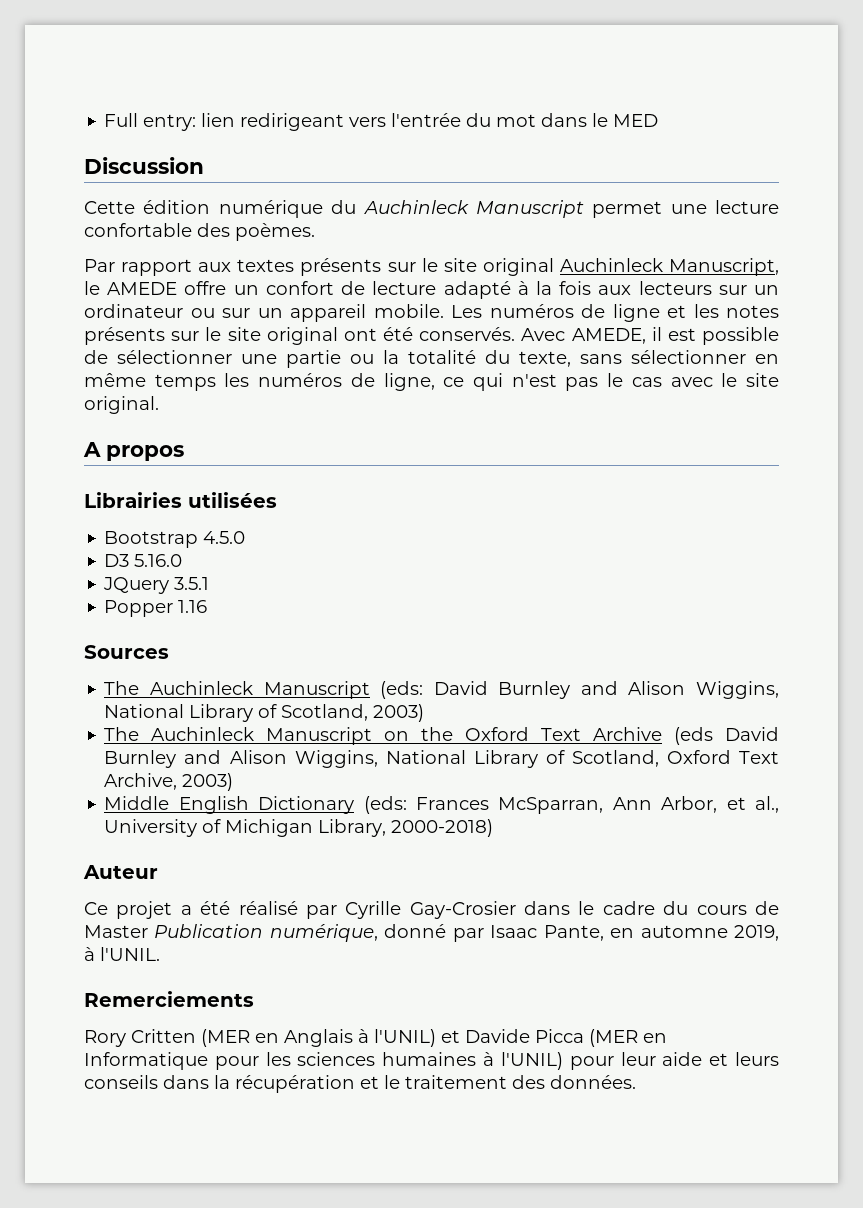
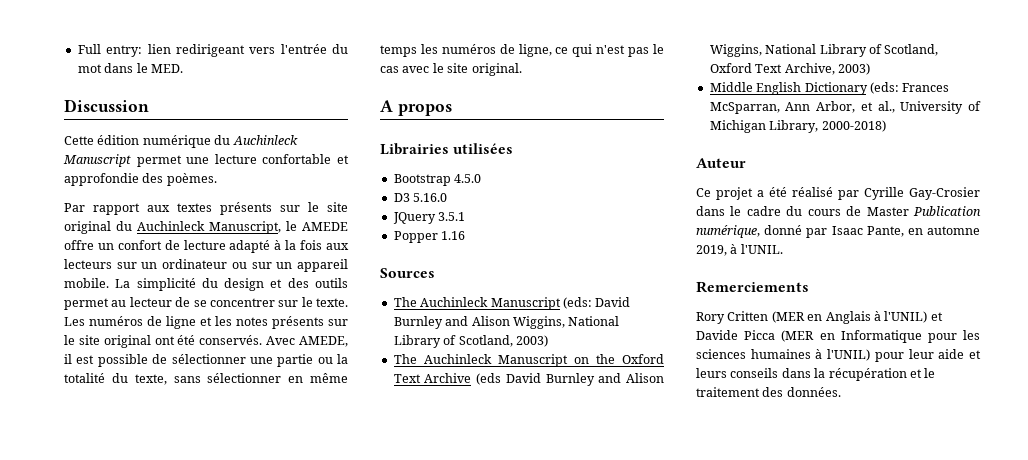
[613,114,659,127] MED -> [150,64,183,73] MED.
(192, 230) none -> [337,155,349,164] [64,173,139,186] et approfondie
(554, 267) none -> [116,221,132,231] du
(444, 311) none -> [115,278,348,291] [64,297,348,310] La simplicité du design et des outils permet au lecteur de se concentrer sur le texte.

